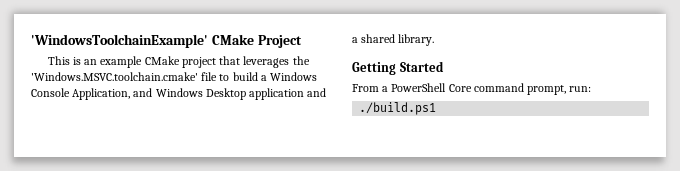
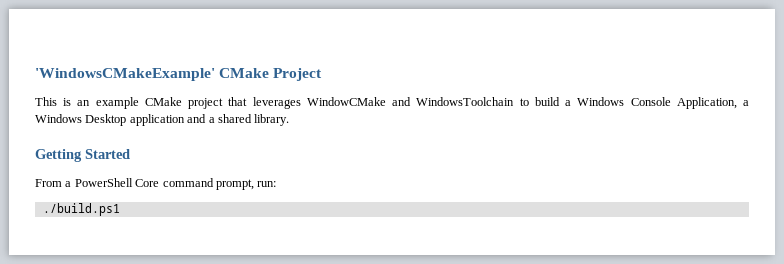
[31,34,208,48] 'WindowsToolchainExample' -> [35,68,215,81] 'WindowsCMakeExample'
[292,56,310,65] [31,72,218,81] the 'Windows.MSVC.toolchain.cmake' file -> [306,97,515,106] WindowCMake and WindowsToolchain
[133,88,153,97] and -> [743,100,750,106] a

